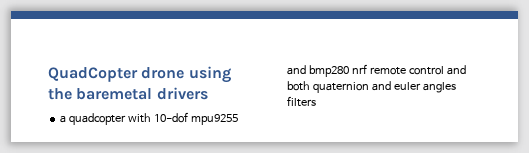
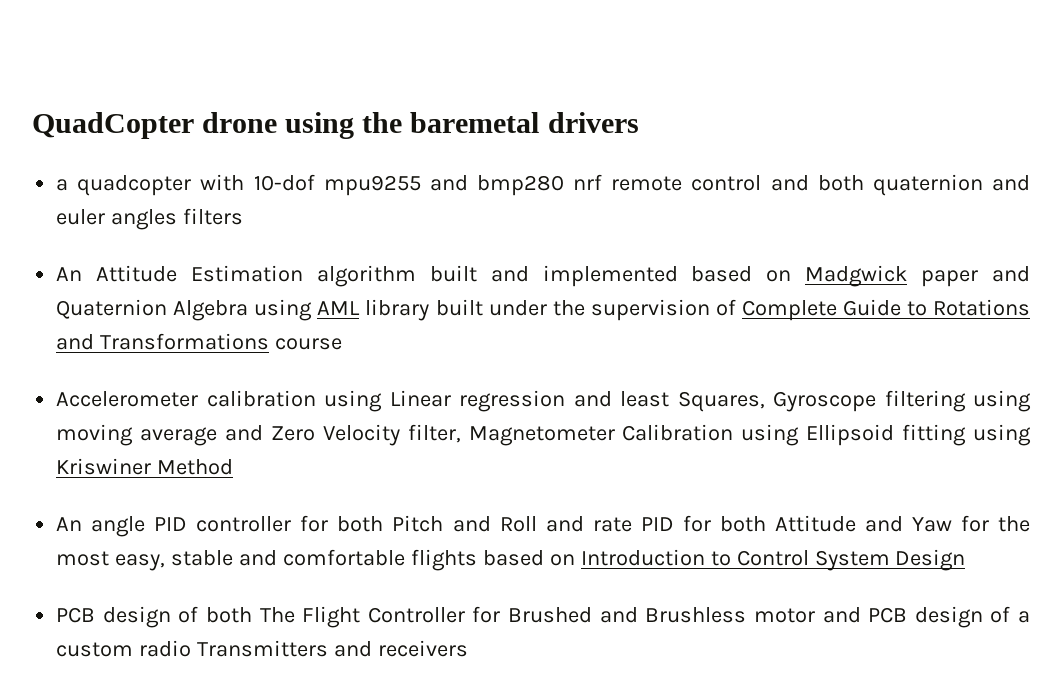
(317, 101) none -> [56,265,1030,287] [56,299,1030,321] [56,333,343,350] [56,390,1031,412] [56,424,1031,446] [56,458,234,475] [56,515,1031,537] [56,549,966,571] [56,606,1030,628] [56,640,468,657] // An Attitude Estimation algorithm built and implemented based on Madgwick paper and Quaternion Algebra using AML library built under the supervision of Complete Guide to Rotations and Transformations course // Accelerometer calibration using Linear regression and least Squares, Gyroscope filtering using moving average and Zero Velocity filter, Magnetometer Calibration using Ellipsoid fitting using Kriswiner Method // An angle PID controller for both Pitch and Roll and rate PID for both Attitude and Yaw for the most easy, stable and comfortable flights based on Introduction to Control System Design // PCB design of both The Flight Controller for Brushed and Brushless motor and PCB design of a custom radio Transmitters and receivers

